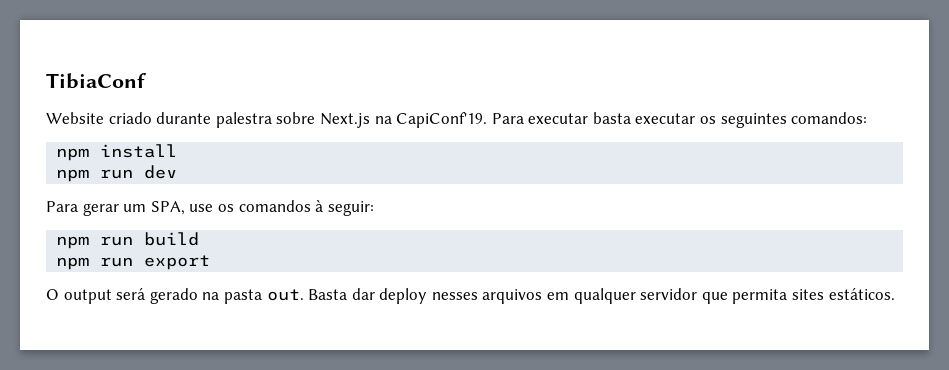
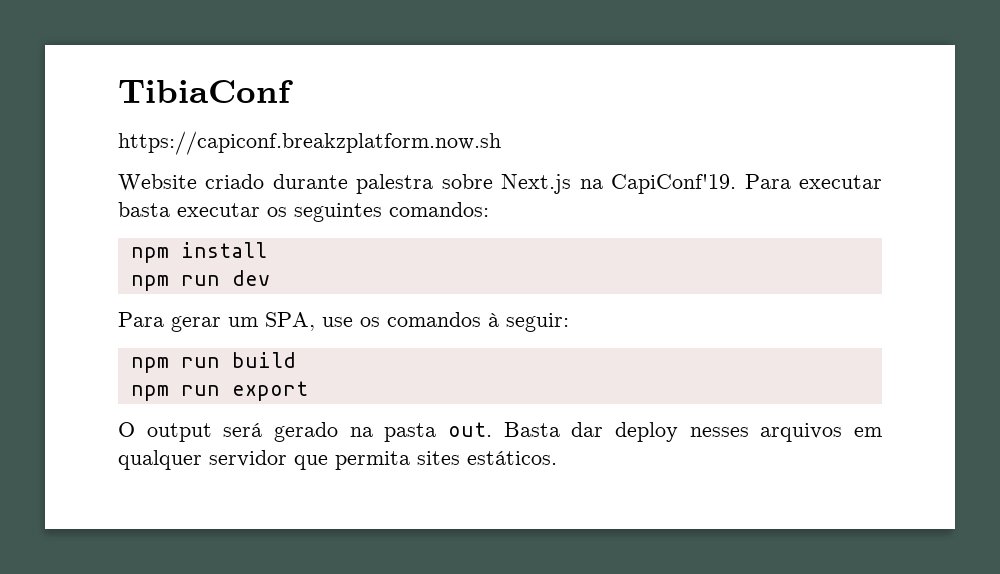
(146, 81) none -> [118,131,501,155] // https://capiconf.breakzplatform.now.sh

